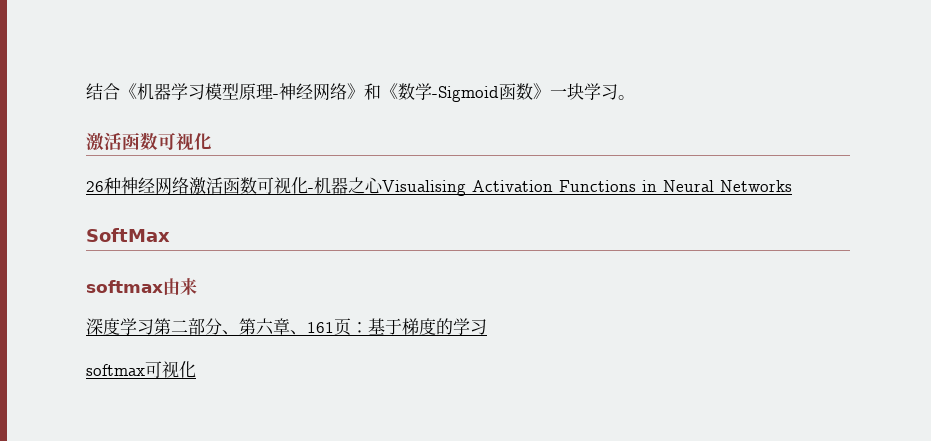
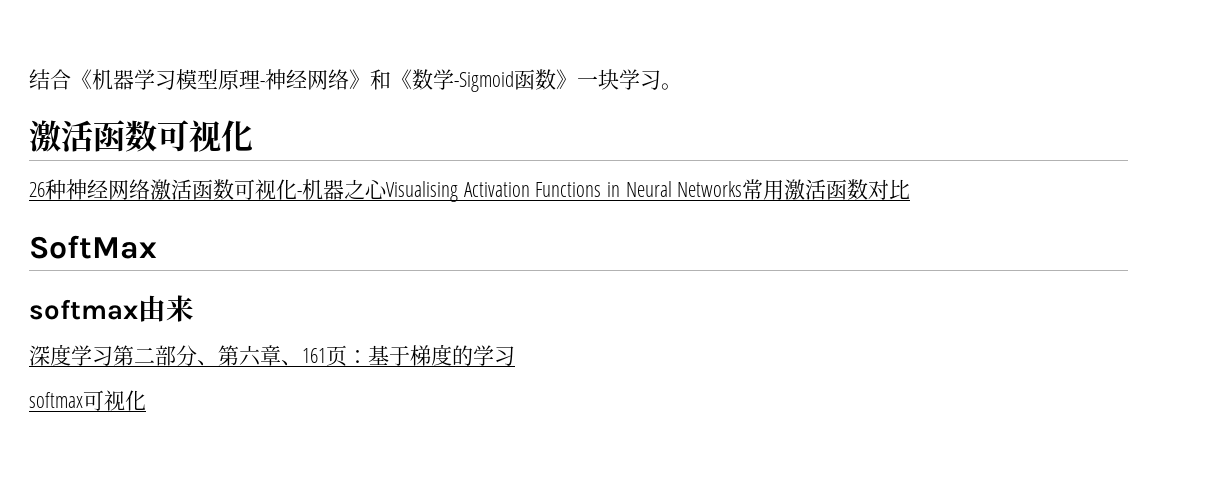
(792, 186) none -> [742,179,911,200] 常用激活函数对比

